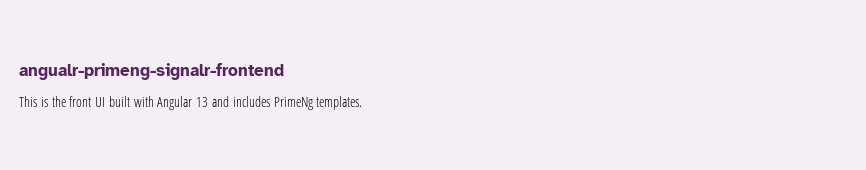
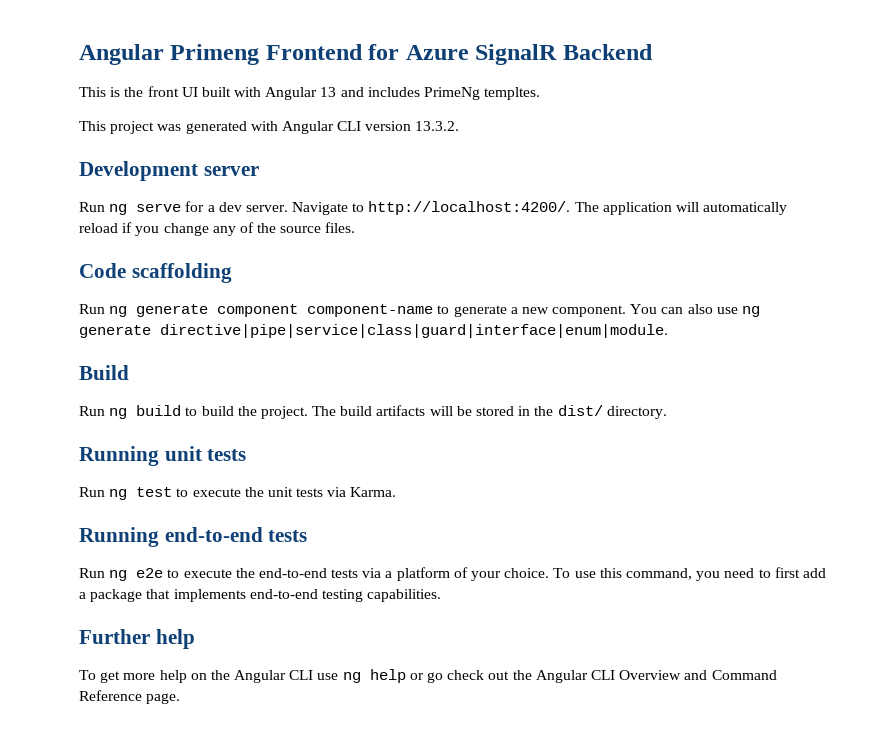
[19,63,284,80] angualr-primeng-signalr-frontend -> [79,44,653,65] Angular Primeng Frontend for Azure SignalR Backend
[316,96,363,110] templates. -> [484,87,541,100] [79,121,460,134] [79,161,259,181] [79,201,788,215] [79,222,356,236] [79,263,232,283] [79,304,761,317] [79,324,668,338] [79,365,129,380] [79,405,667,419] [79,446,247,466] [79,487,397,500] [79,527,308,547] [79,567,826,581] [79,589,442,602] [79,629,195,649] [79,669,777,683] [79,690,181,704] templtes. // This project was generated with Angular CLI version 13.3.2. // Development server // Run ng serve for a dev server. Navigate to http://localhost:4200/. The application will automatically reload if you change any of the source files. // Code scaffolding // Run ng generate component component-name to generate a new component. You can also use ng generate directive|pipe|service|class|guard|interface|enum|module. // Build // Run ng build to build the project. The build artifacts will be stored in the dist/ directory. // Running unit tests // Run ng test to execute the unit tests via Karma. // Running end-to-end tests // Run ng e2e to execute the end-to-end tests via a platform of your choice. To use this command, you need to first add a package that implements end-to-end testing capabilities. // Further help // To get more help on the Angular CLI use ng help or go check out the Angular CLI Overview and Command Reference page.

